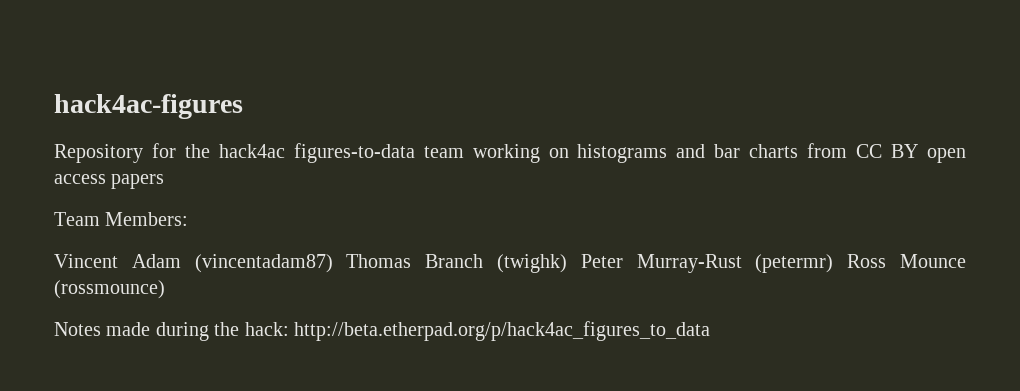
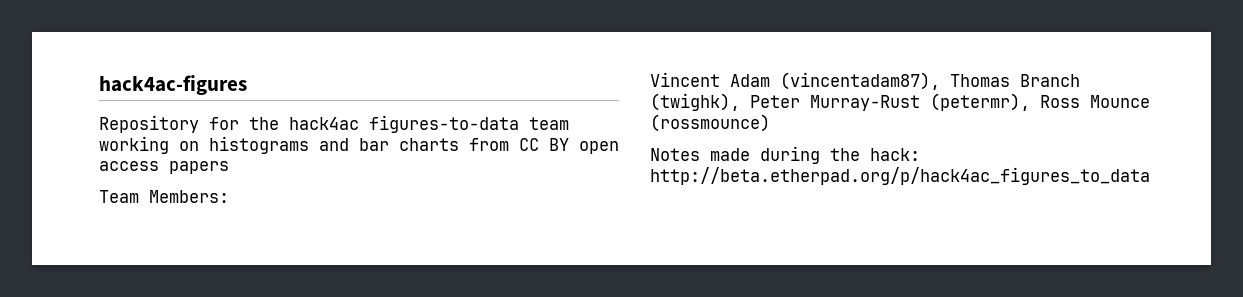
[194,254,333,273] (vincentadam87) -> [780,72,940,90] (vincentadam87),
[497,254,567,273] (twighk) -> [650,93,740,111] (twighk),
[755,254,834,273] (petermr) -> [930,93,1030,111] (petermr),

